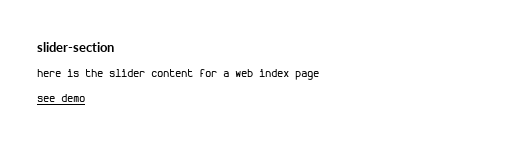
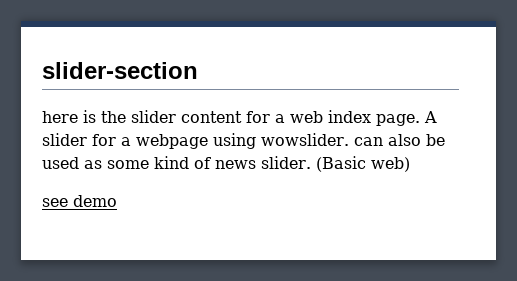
[295,71,319,80] page -> [376,111,437,126] [42,133,445,149] [42,156,410,172] page. A slider for a webpage using wowslider. can also be used as some kind of news slider. (Basic web)

